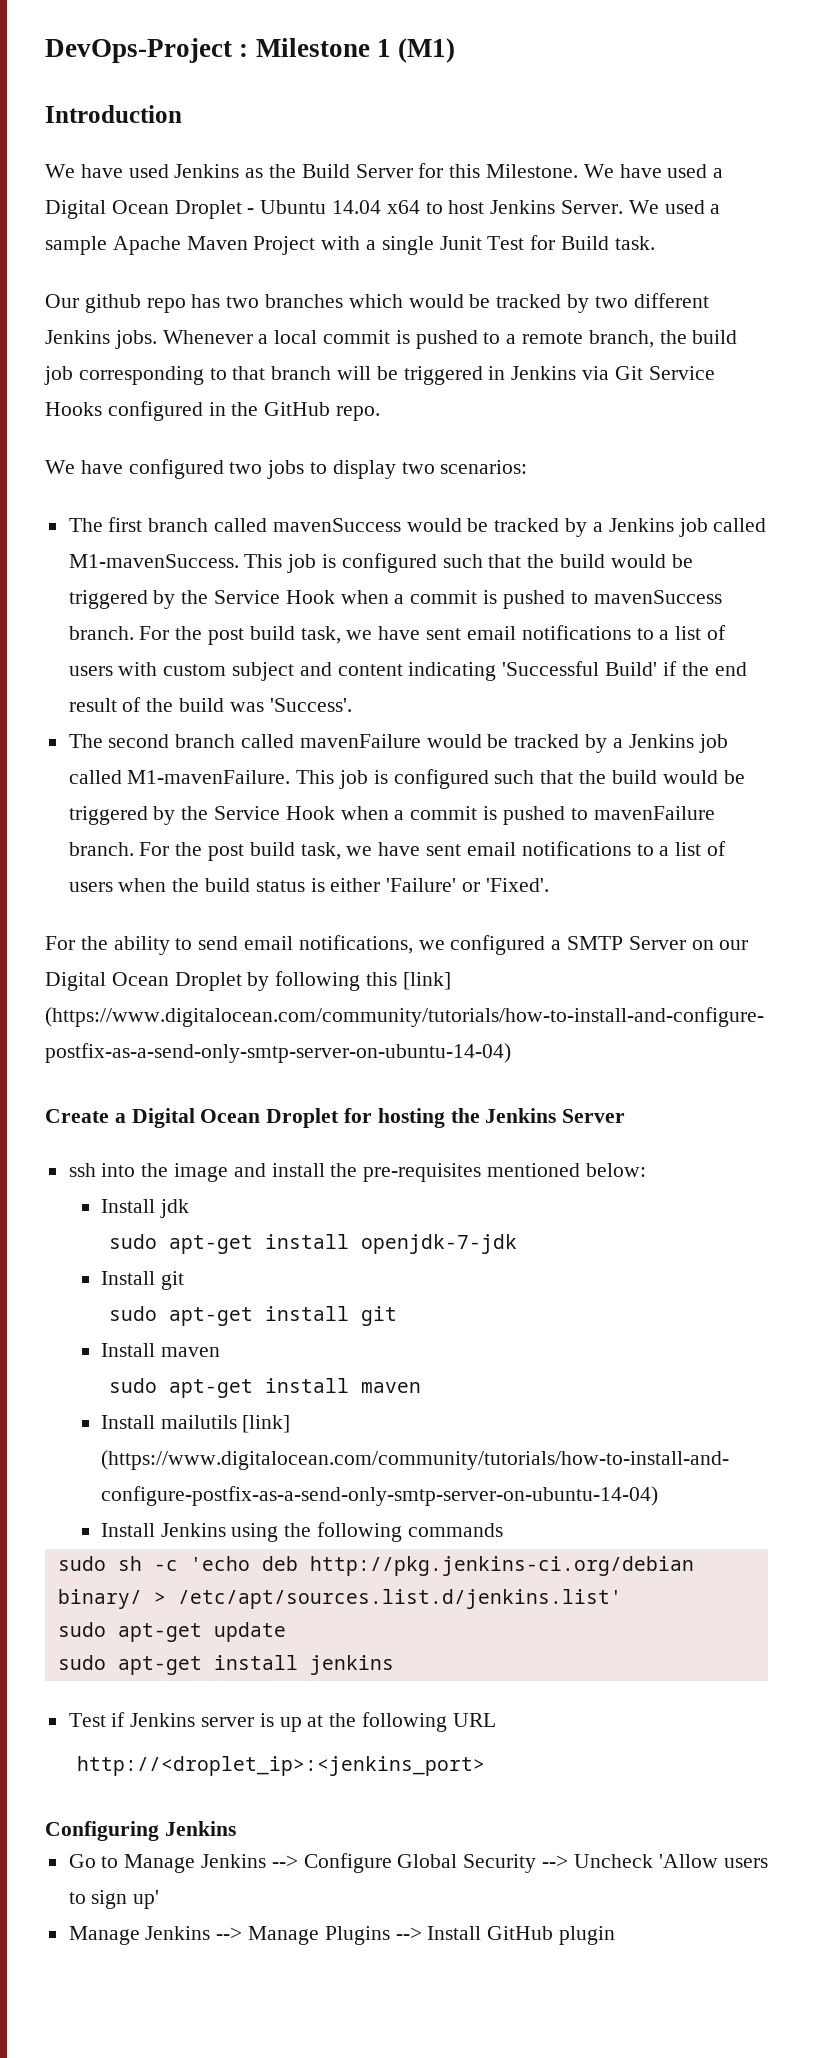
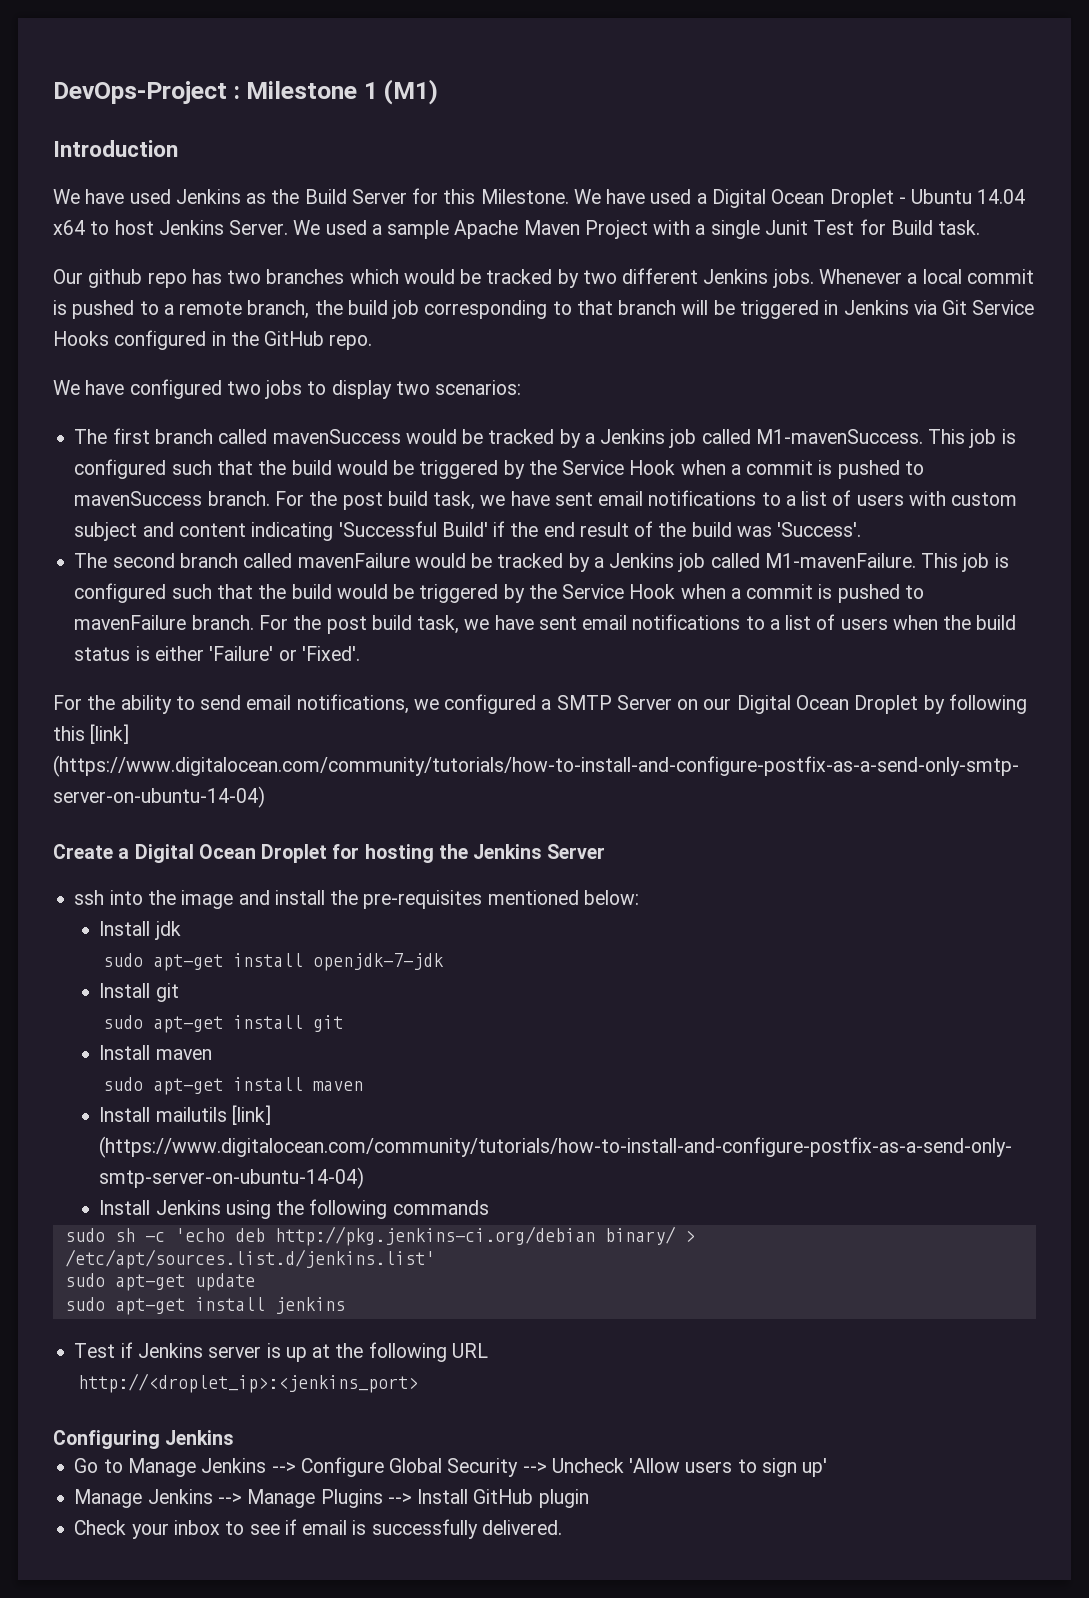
(616, 1935) none -> [74,1519,562,1539] // Check your inbox to see if email is successfully delivered.

